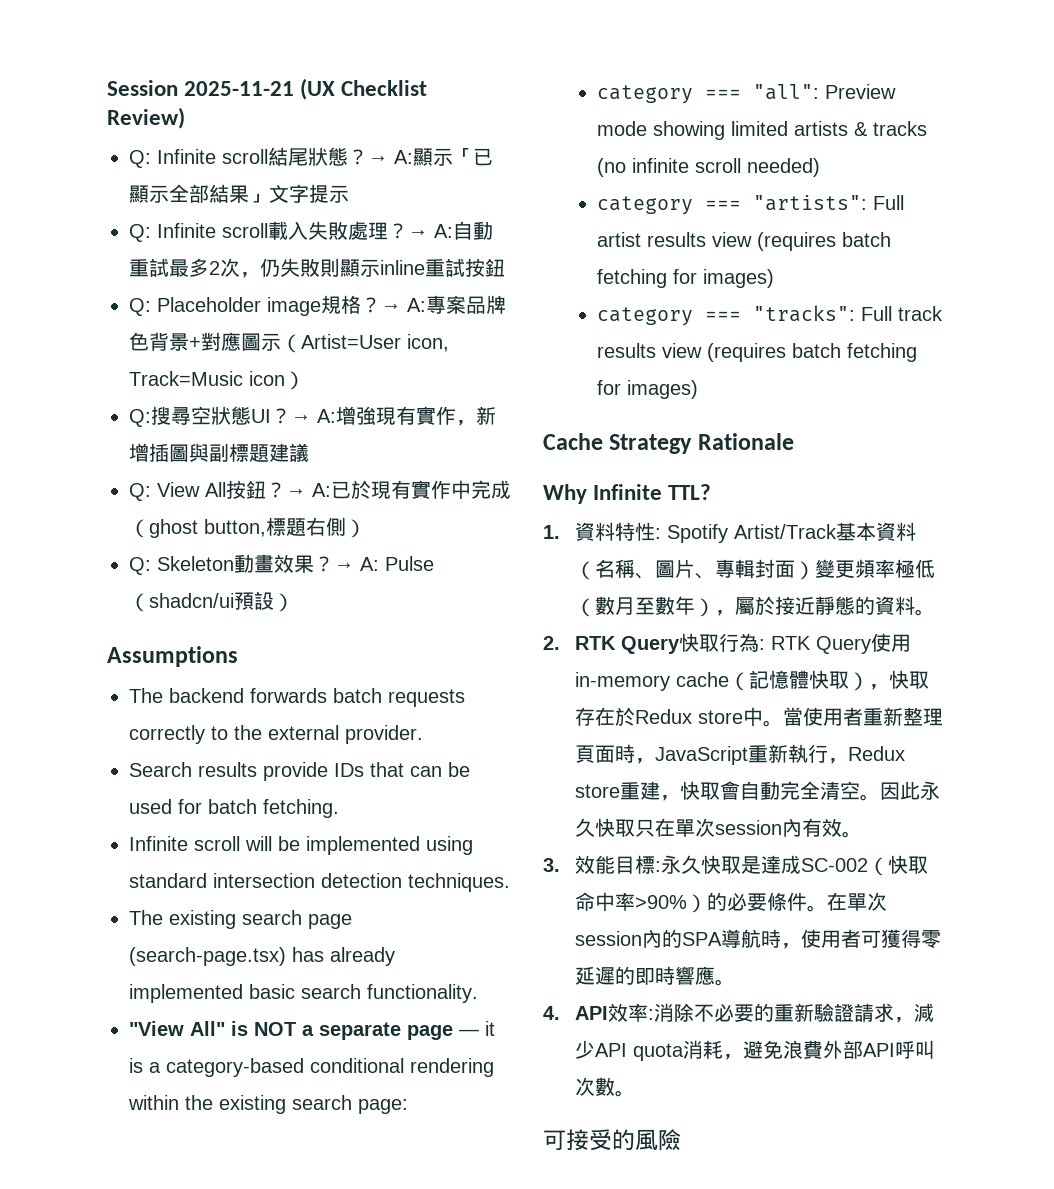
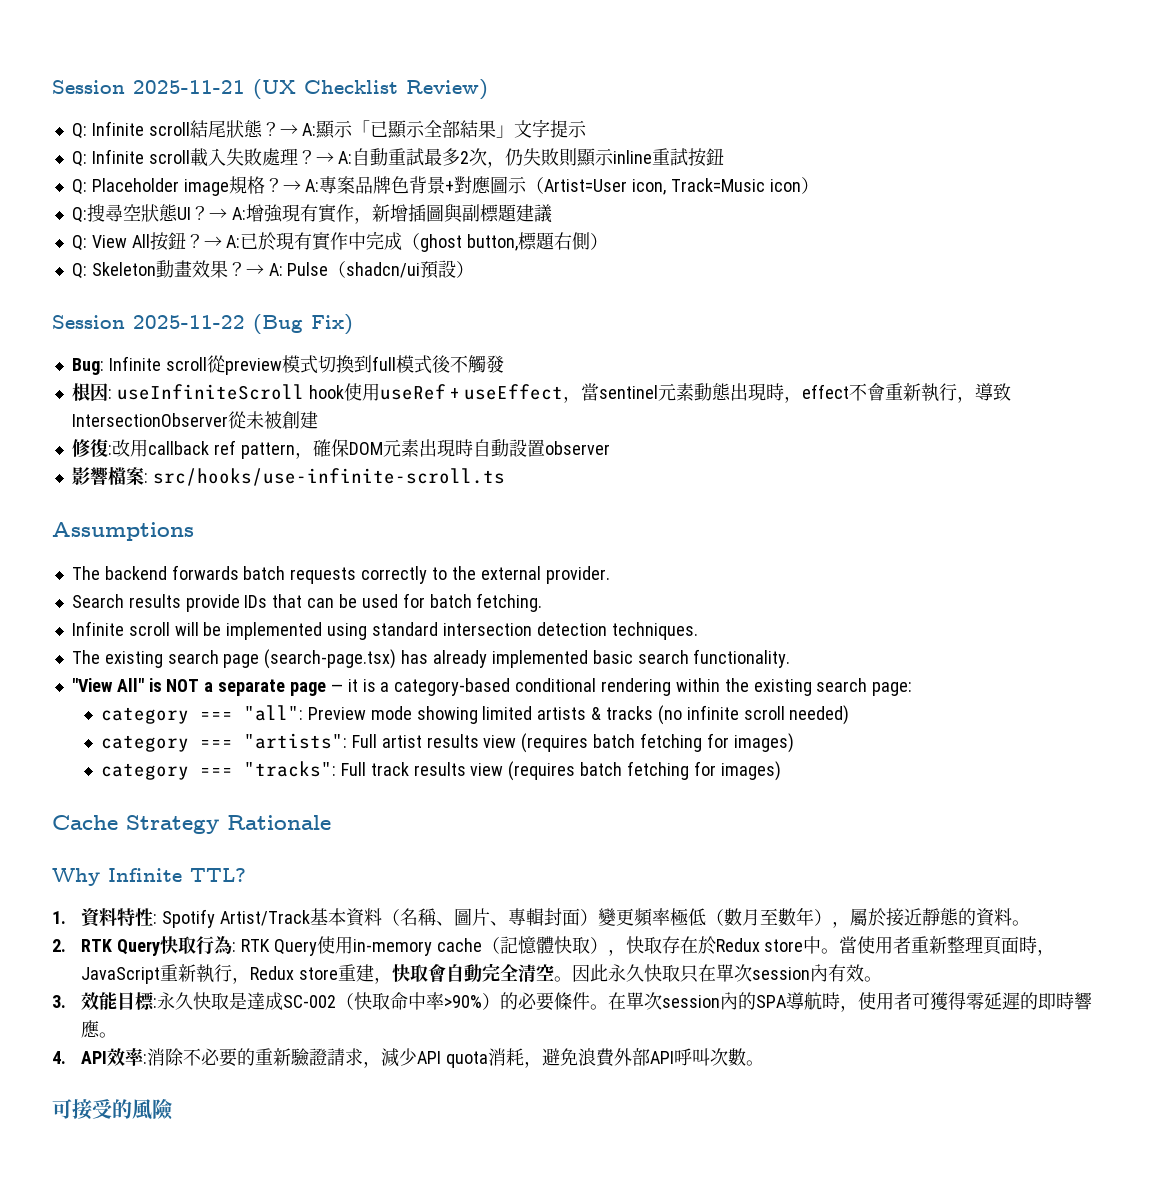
(294, 602) none -> [52,314,353,335] [71,355,504,375] [71,383,1012,403] [71,411,318,429] [71,439,610,459] [71,467,505,486] // Session 2025-11-22 (Bug Fix) // Bug: Infinite scroll從preview模式切換到full模式後不觸發 // 根因: useInfiniteScroll hook使用useRef + useEffect，當sentinel元素動態出現時，effect不會重新執行，導致IntersectionObserver從未被創建 // 修復:改用callback ref pattern，確保DOM元素出現時自動設置observer // 影響檔案: src/hooks/use-infinite-scroll.ts

